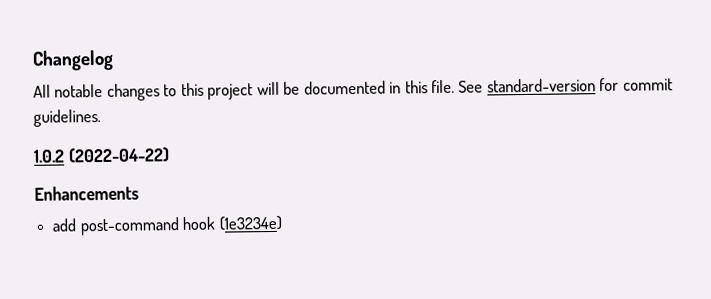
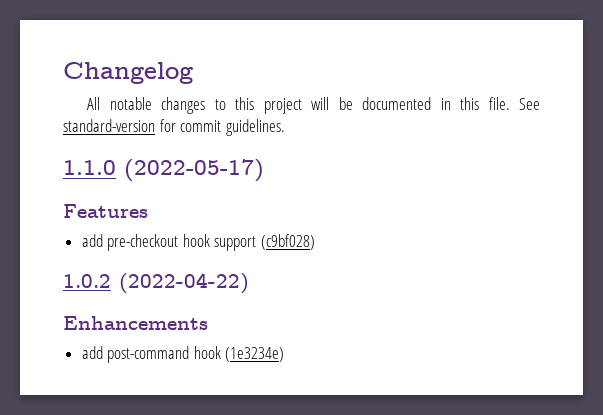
(101, 118) none -> [63,159,264,182] [63,204,148,218] [81,234,316,251] // 1.1.0 (2022-05-17) // Features // add pre-checkout hook support (c9bf028)

